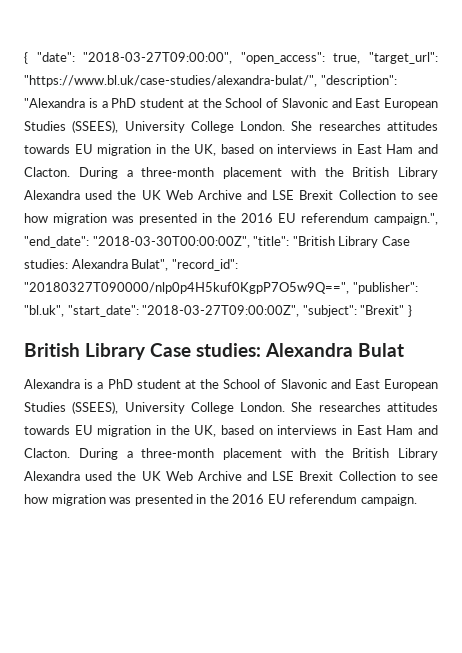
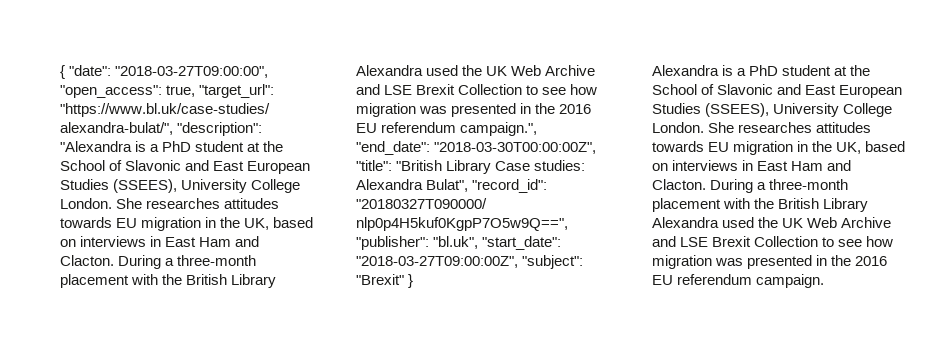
[24,343,404,360] // British Library Case studies: Alexandra Bulat -> (414, 281) none

